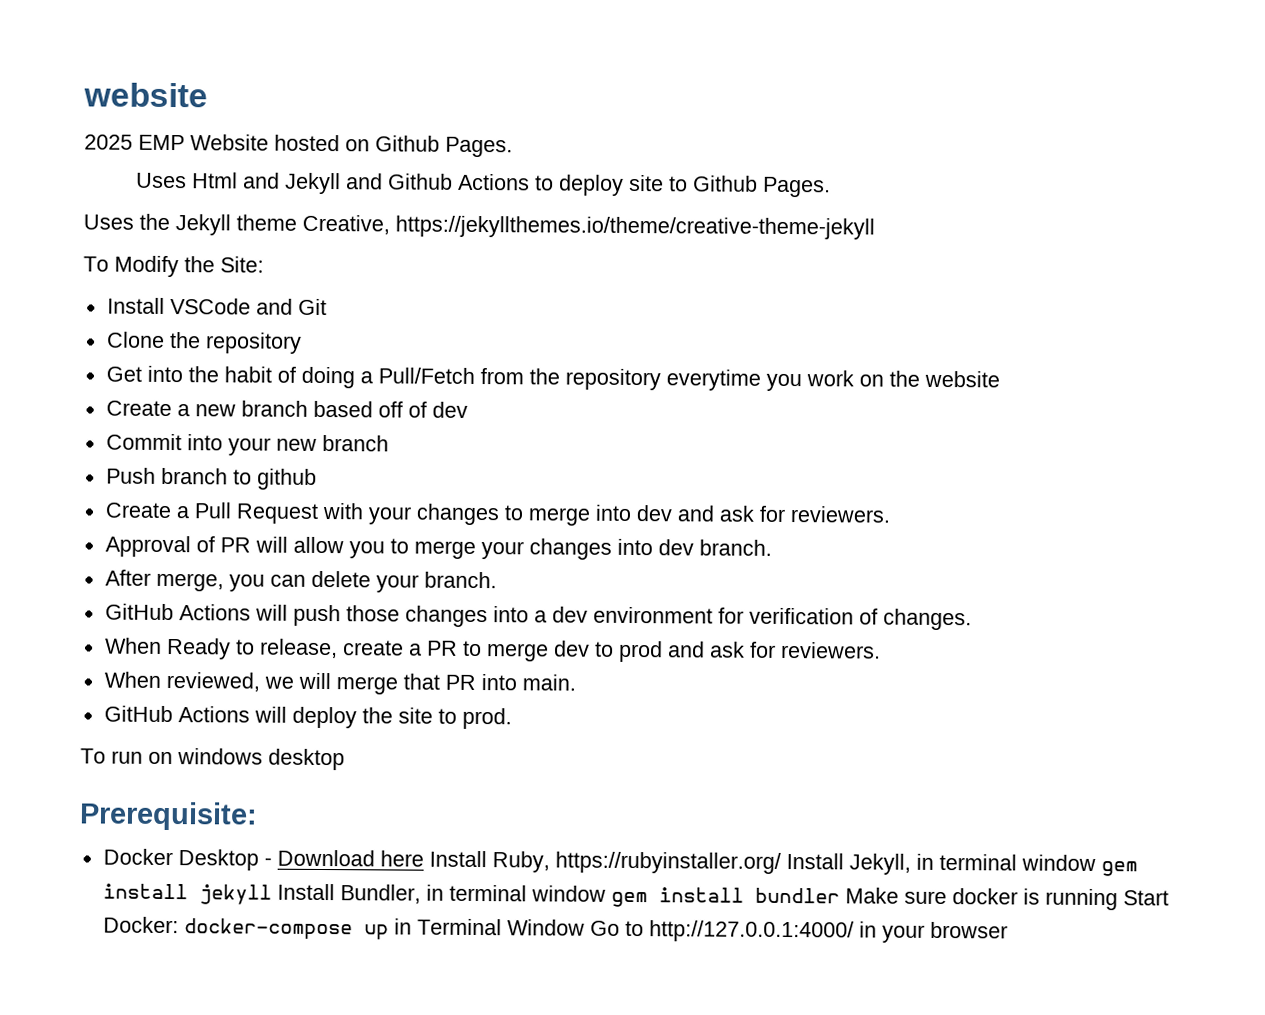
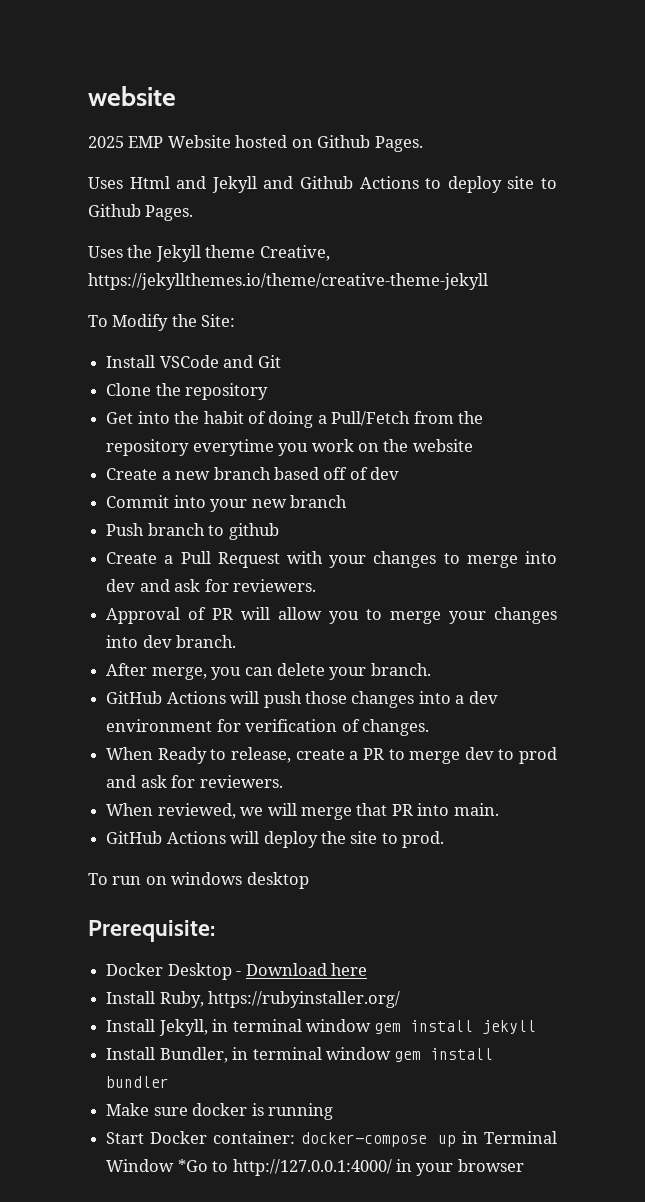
(424, 858) none -> (367, 969) //
(781, 862) none -> (401, 999) //
(272, 894) none -> (537, 1027) //
(840, 895) none -> (170, 1082) //
[1122,890,1169,906] [102,916,179,934] Start Docker: -> [106,1131,295,1144] // Start Docker container:
[589,920,620,936] Go -> [177,1159,208,1172] *Go

